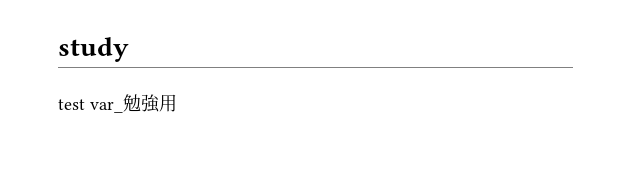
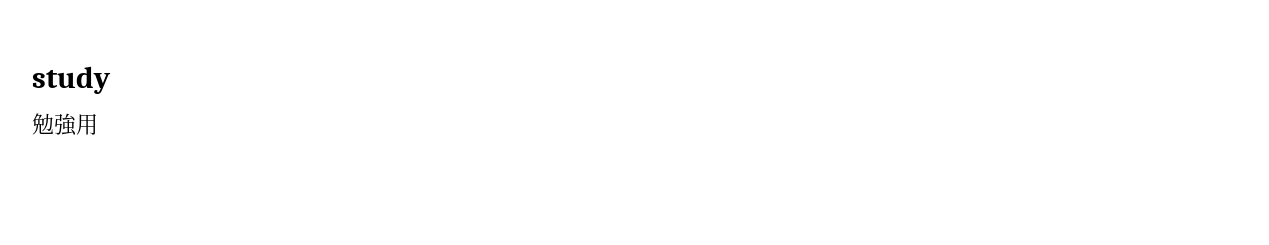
[58,99,123,113] test var_ -> (111, 80) none

